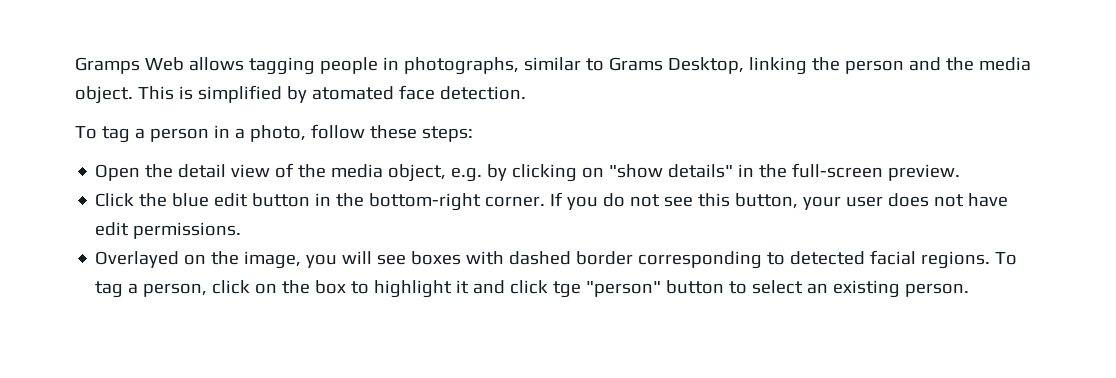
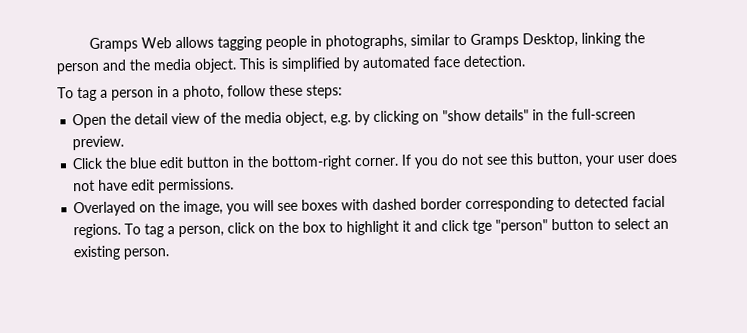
[608,57,663,71] Grams -> [470,33,520,48] Gramps
[311,86,394,100] atomated -> [362,56,430,69] automated

